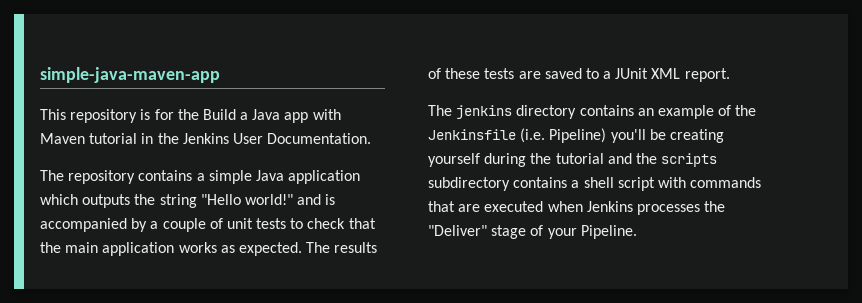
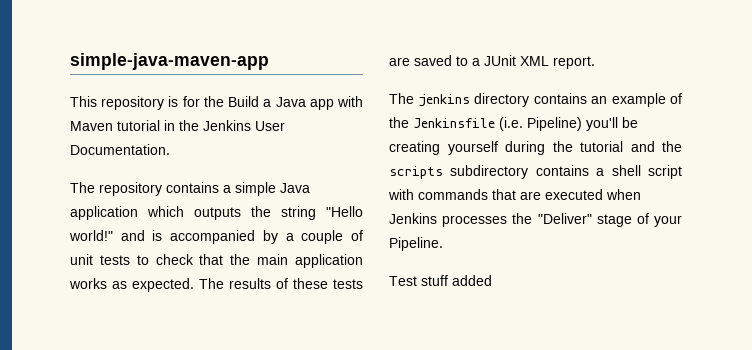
(637, 232) none -> [389,275,492,286] // Test stuff added

